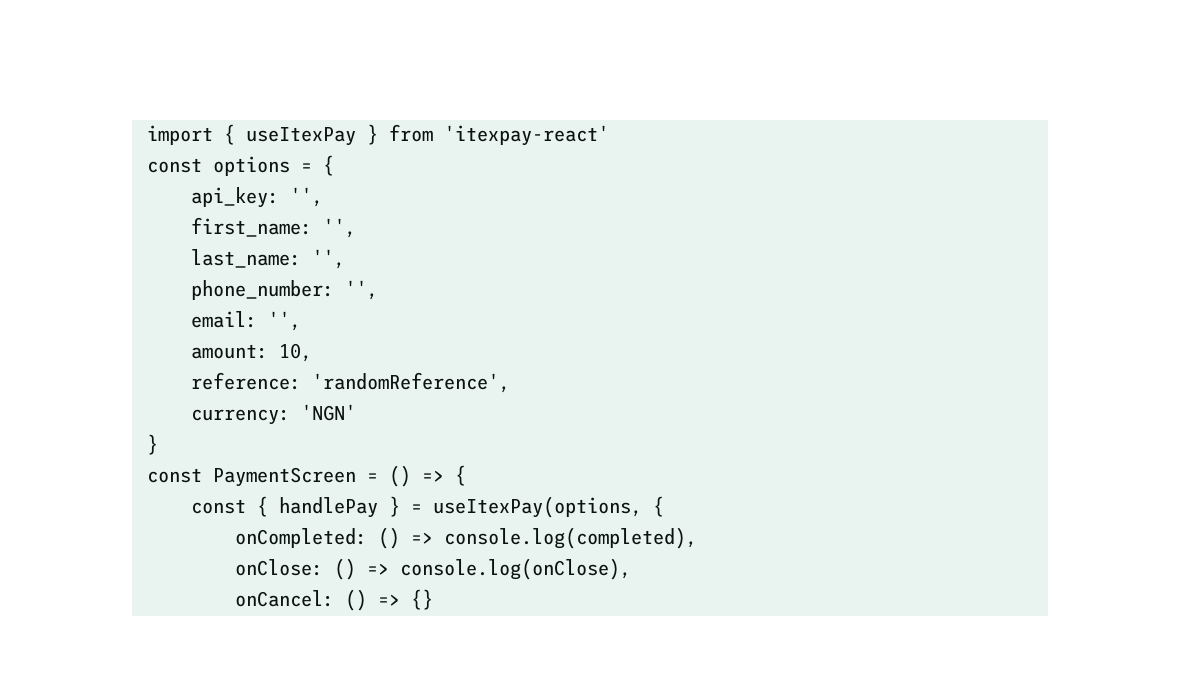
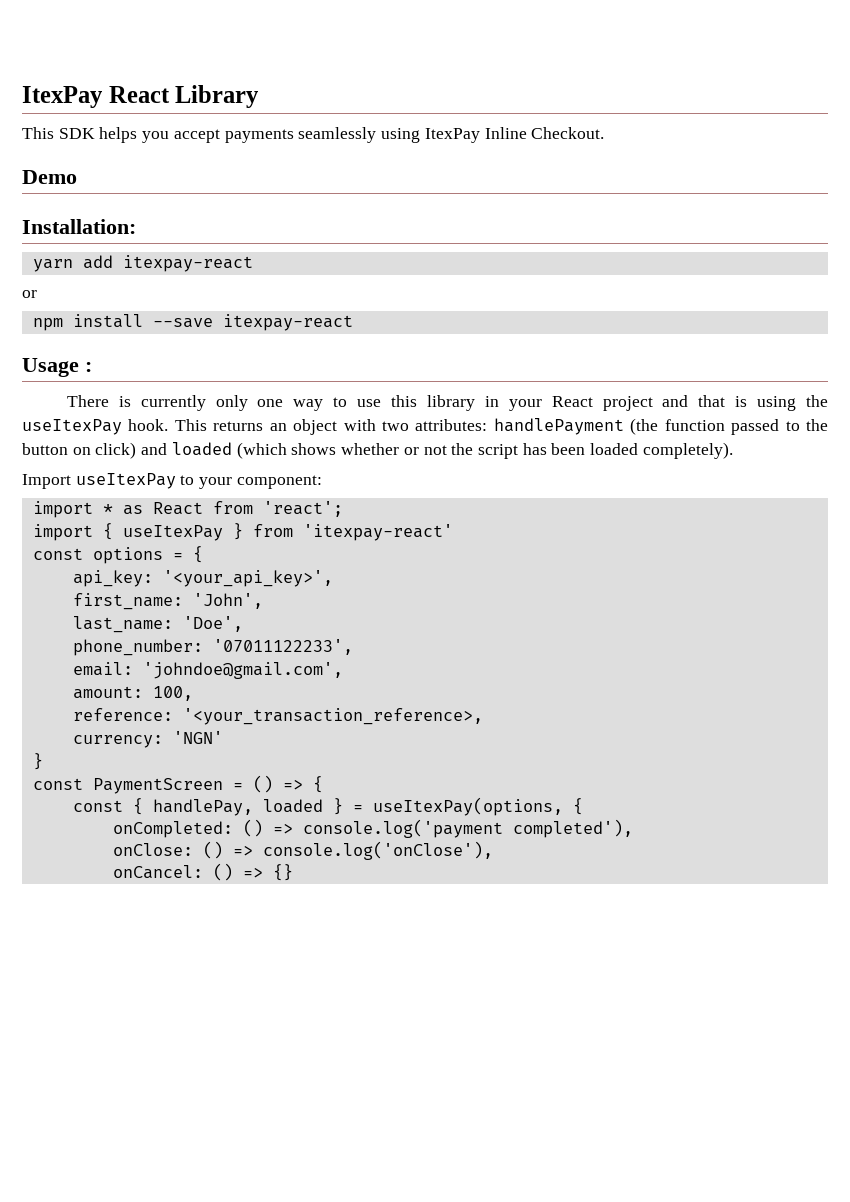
(146, 135) none -> [22,85,260,108] [22,127,605,143] [22,170,77,184] [22,219,136,234] [32,255,253,272] [22,290,37,298] [32,314,353,331] [22,358,92,377] [66,395,828,411] [22,418,829,435] [22,442,733,459] [22,473,322,489] [32,501,343,518] ItexPay React Library // This SDK helps you accept payments seamlessly using ItexPay Inline Checkout. // Demo // Installation: // yarn add itexpay-react // or // npm install --save itexpay-react // Usage : // There is currently only one way to use this library in your React project and that is using the useItexPay hook. This returns an object with two attributes: handlePayment (the function passed to the button on click) and loaded (which shows whether or not the script has been loaded completely). // Import useItexPay to your component: // import * as React from 'react'; //
[289,187,323,207] '', -> [162,570,333,587] '<your_api_key>',
[322,218,356,238] '', -> [192,593,263,609] 'John',
[311,249,345,269] '', -> [182,616,243,632] 'Doe',
[344,280,378,300] '', -> [212,639,353,655] '07011122233',
[267,311,301,331] '', -> [142,662,343,679] 'johndoe@gmail.com',
[278,343,312,362] 10, -> [152,686,193,701] 100,
[311,372,510,393] 'randomReference', -> [182,708,483,725] '<your_transaction_reference>,
[278,497,378,518] handlePay -> [152,799,323,816] handlePay, loaded
[443,527,697,549] console.log(completed), -> [302,819,633,838] console.log('payment completed'),
[399,558,631,580] console.log(onClose), -> [262,841,493,860] console.log('onClose'),

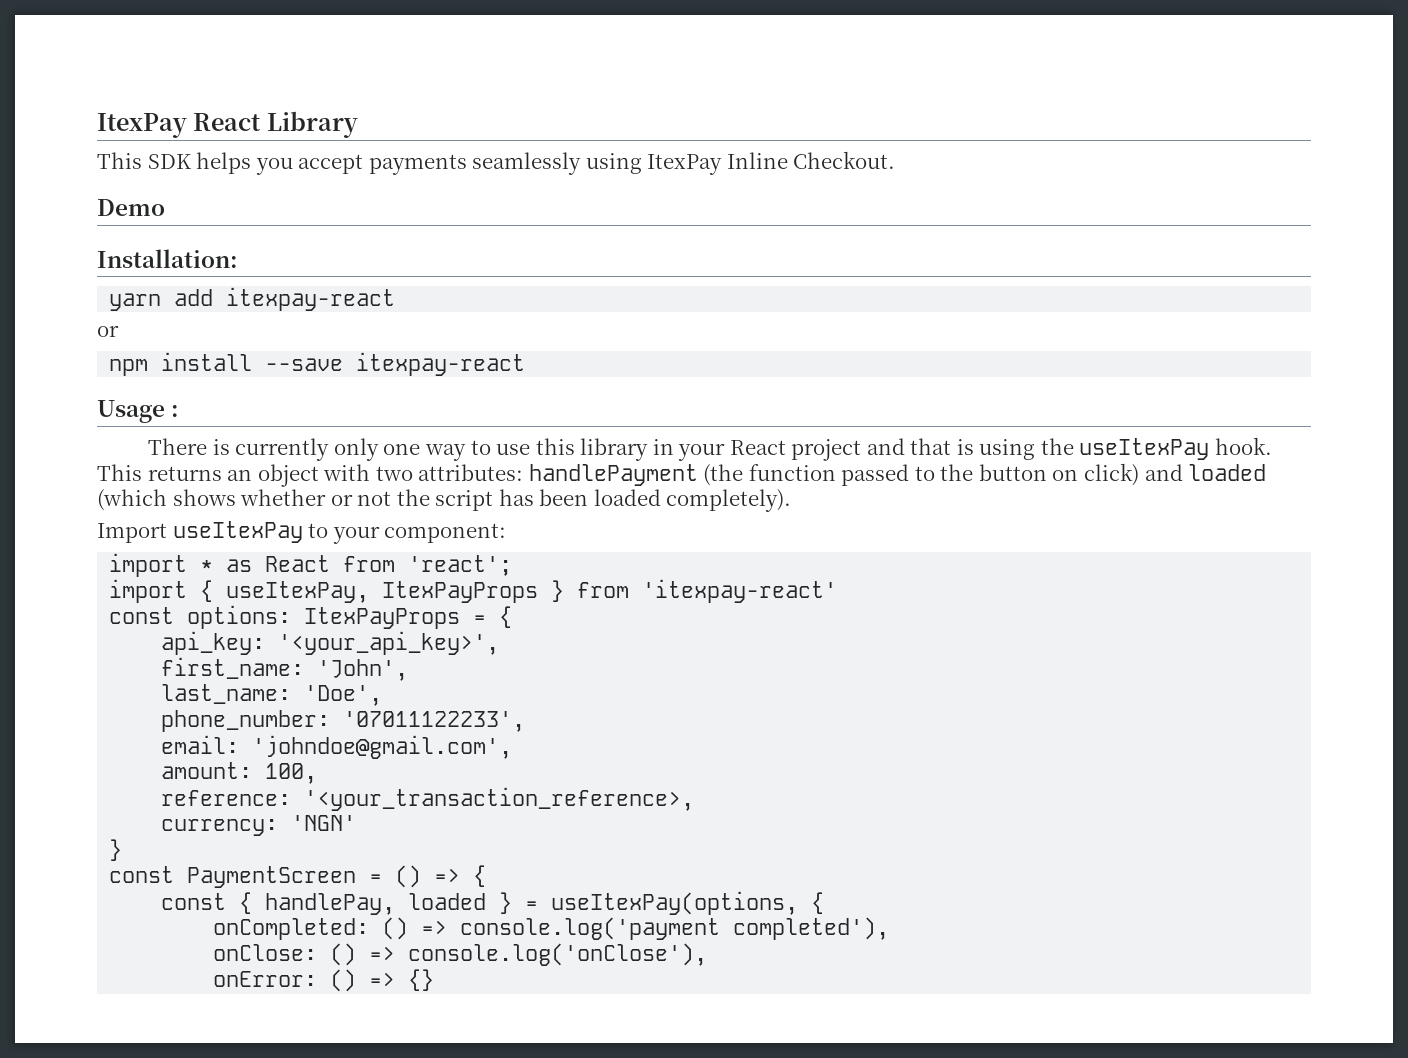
[122,525,223,541] useItexPay -> [226,581,539,603] useItexPay, ItexPayProps
[92,547,163,564] options -> [187,605,461,629] options: ItexPayProps
[112,865,203,879] onCancel: -> [213,971,318,987] onError:

